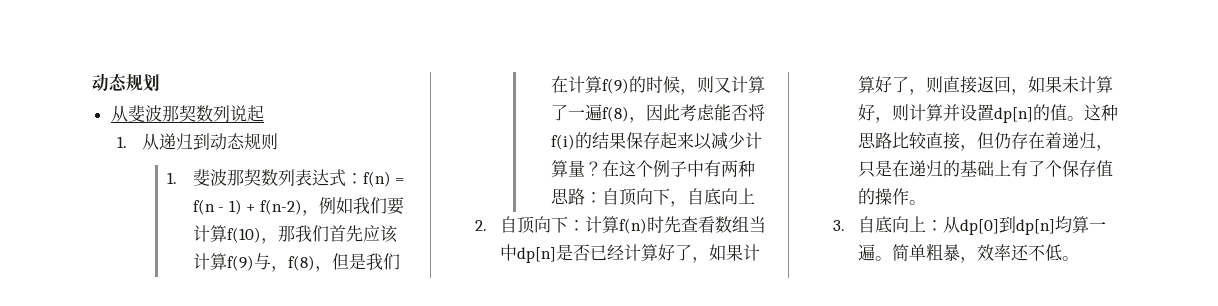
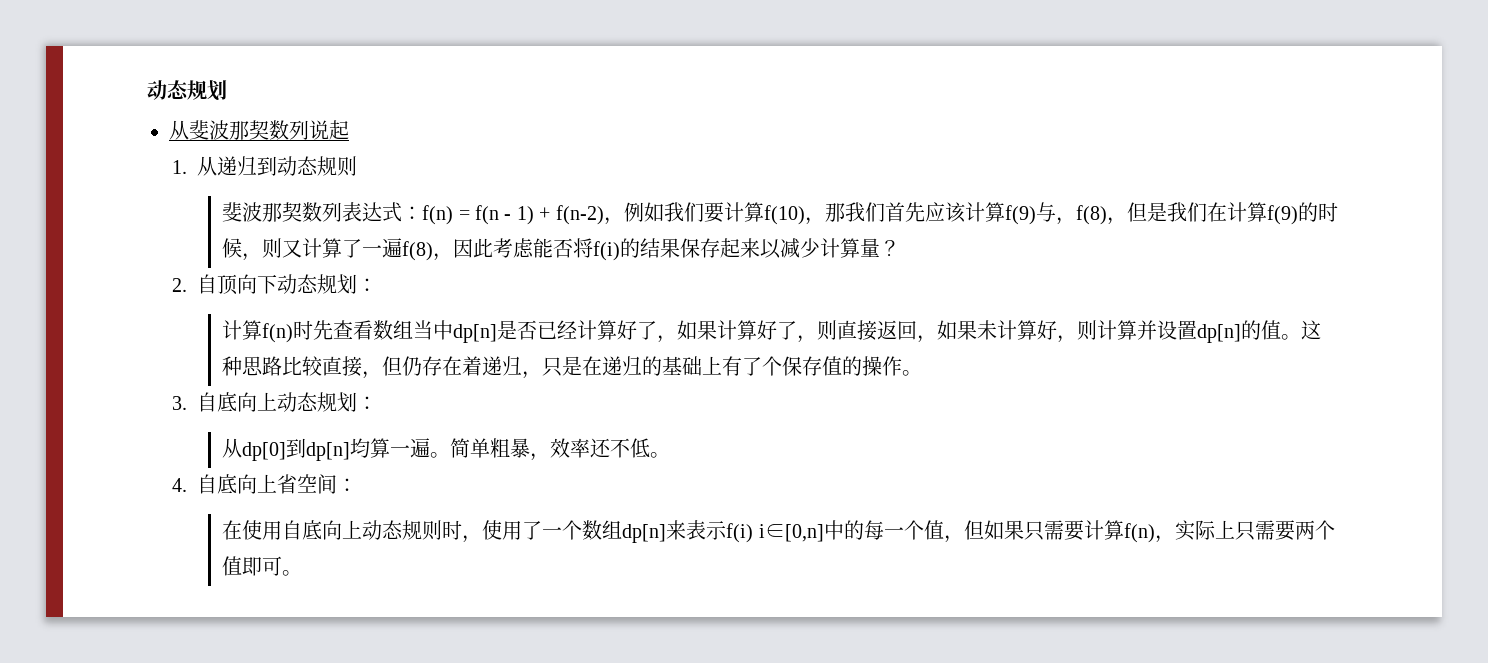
[167,172,178,184] 1. -> (358, 166) none
[601,160,755,177] [550,188,755,207] 在这个例子中有两种思路：自顶向下，自底向上 -> (901, 248) none
[568,220,586,231] ： -> [277,274,378,294] 动态规划： //
[926,220,944,231] ： -> [277,392,378,412] 动态规划： //
(1080, 258) none -> [172,474,358,494] [222,520,1335,543] [222,556,303,576] // 4.自底向上省空间： // 在使用自底向上动态规则时，使用了一个数组dp[n]来表示f(i) i∈[0,n]中的每一个值，但如果只需要计算f(n)，实际上只需要两个值即可。

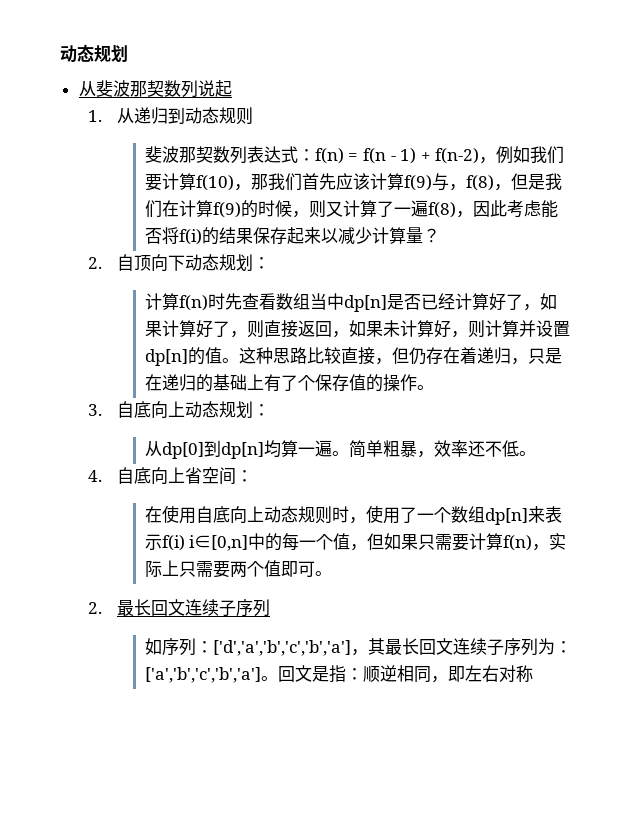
(303, 573) none -> [88,599,270,617] [144,638,572,656] [144,665,533,683] // 2.最长回文连续子序列 // 如序列：['d','a','b','c','b','a']，其最长回文连续子序列为：['a','b','c','b','a']。回文是指：顺逆相同，即左右对称

